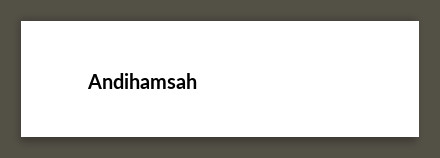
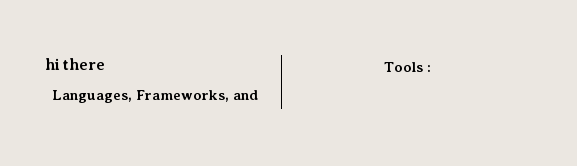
[87,73,197,89] Andihamsah -> [45,58,106,70] [52,90,258,103] [383,62,431,72] hi there // Languages, Frameworks, and Tools :

